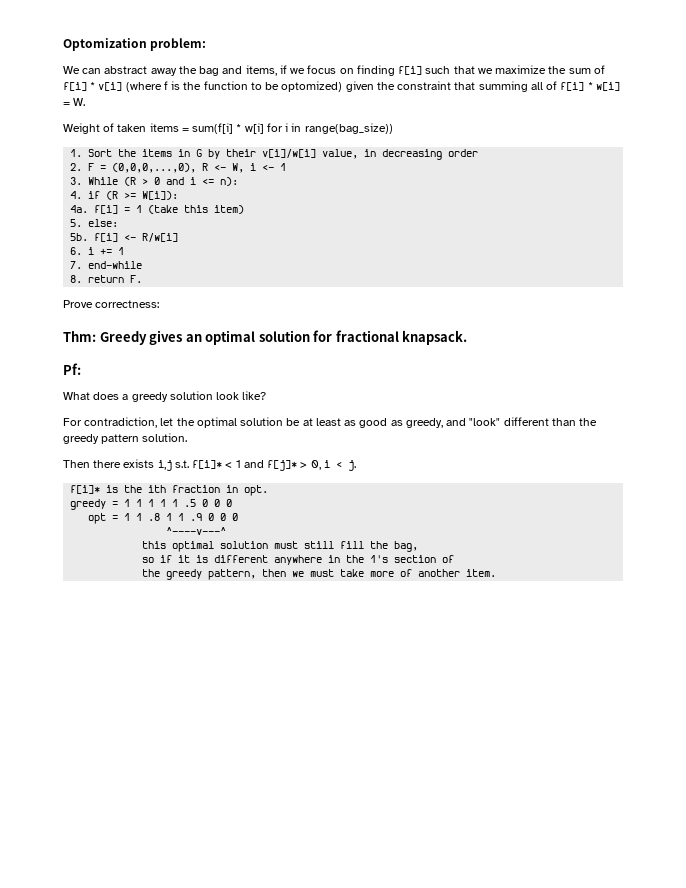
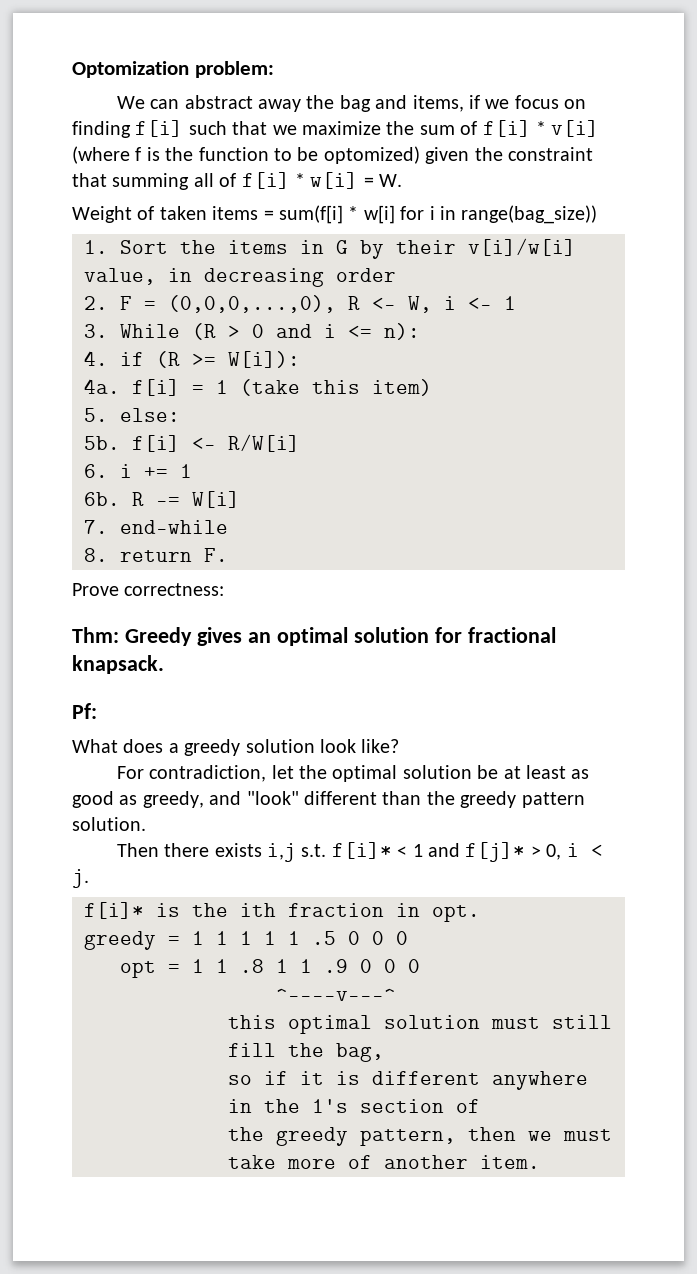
[142,233,179,242] R/w[i] -> [228,434,300,452] R/W[i]
(125, 251) none -> [84,491,240,508] // 6b. R -= W[i]

